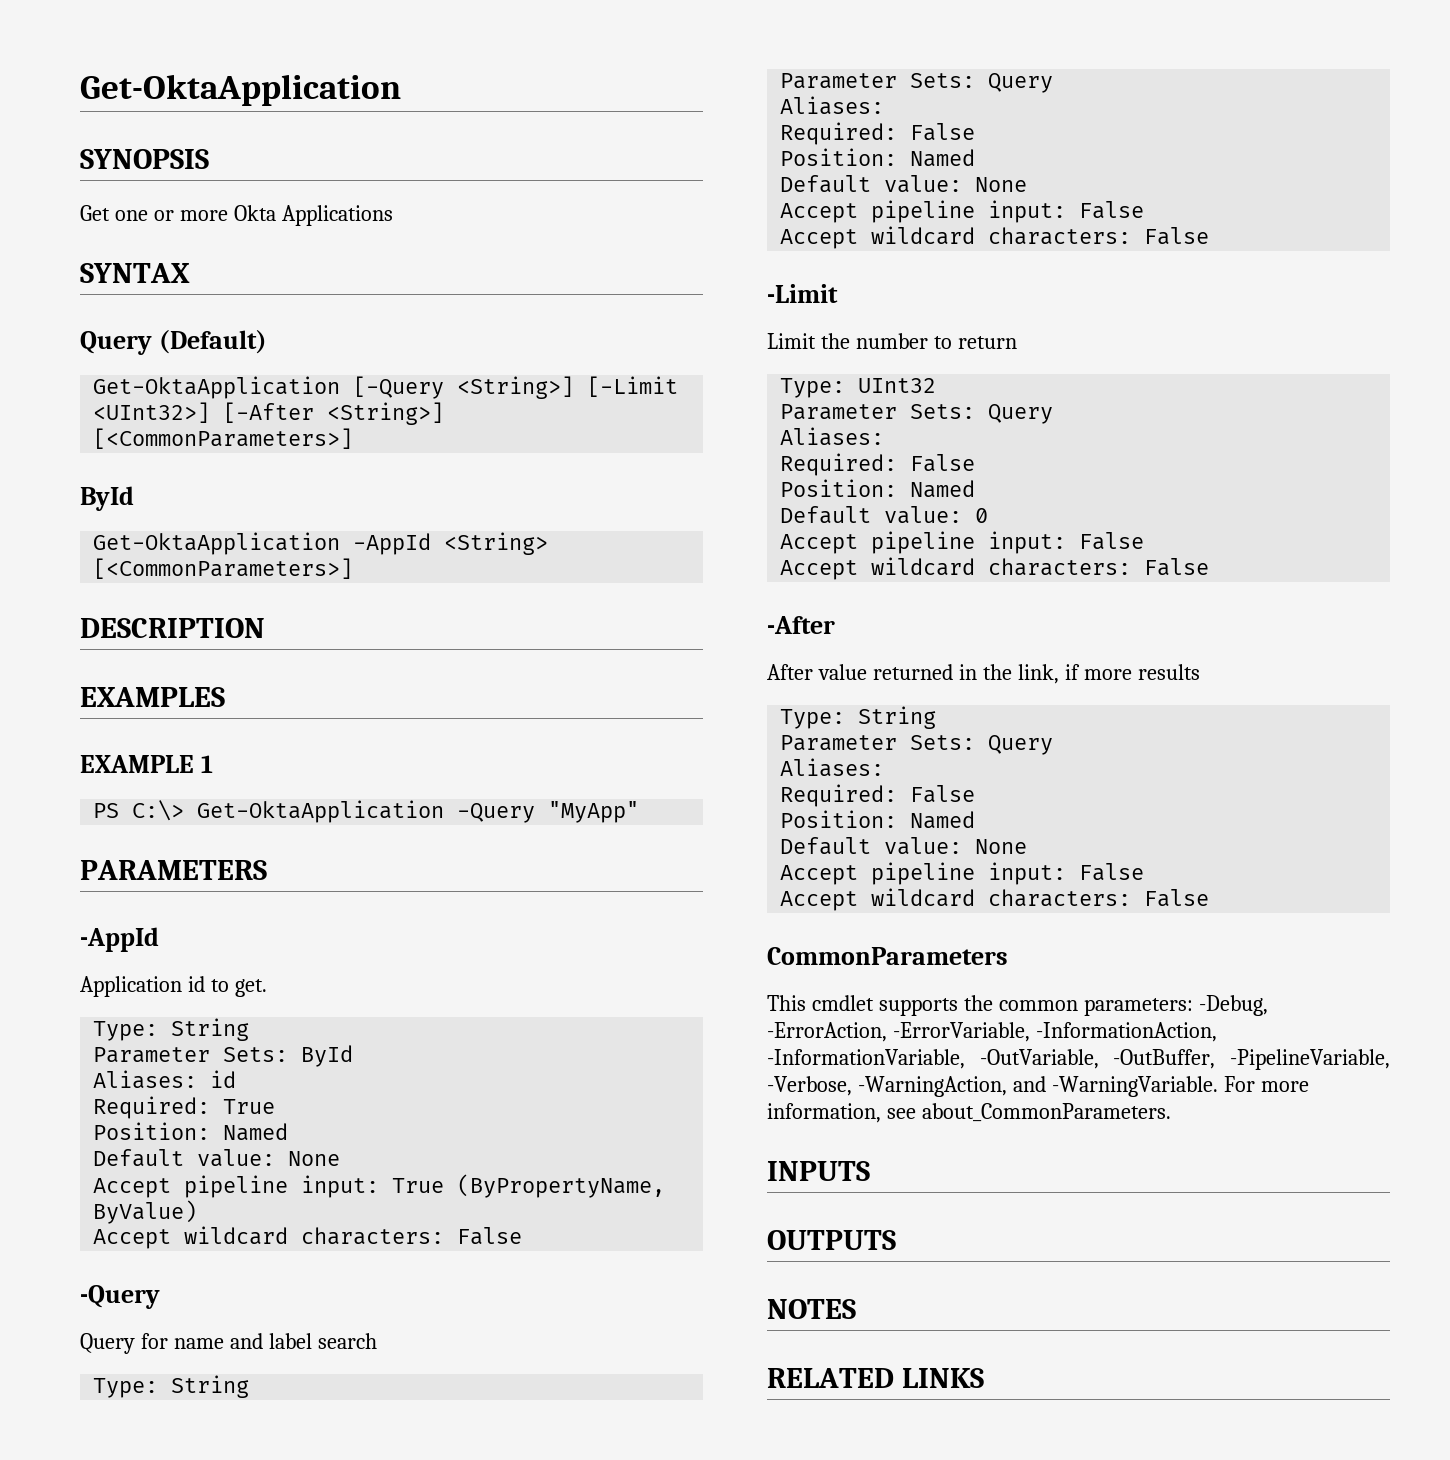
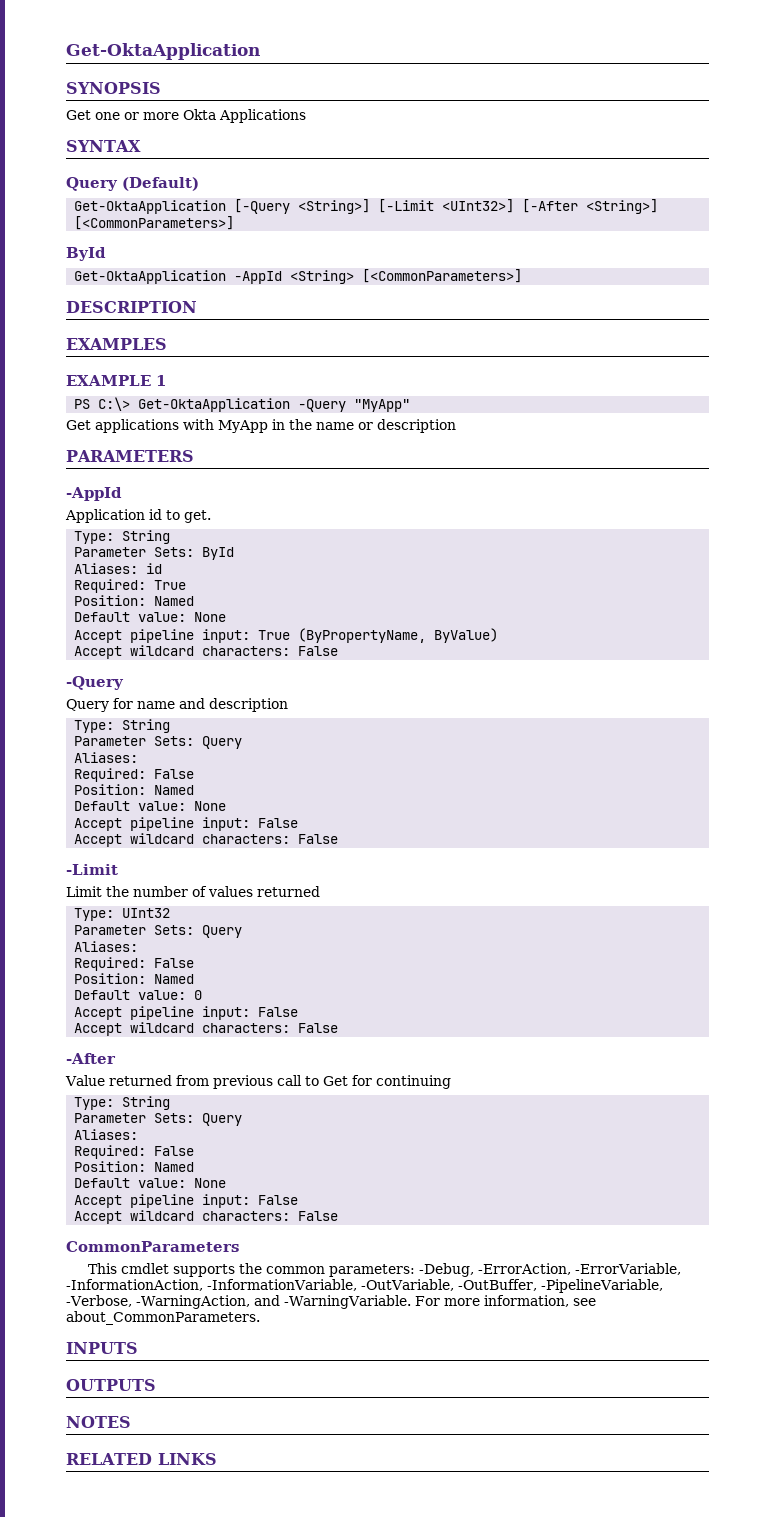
(640, 812) none -> [66,419,456,433] // Get applications with MyApp in the name or description
[268,1333,377,1349] label search -> [209,698,288,712] description
[933,336,1017,349] to return -> [192,886,320,897] of values returned
[767,664,1200,684] After value returned in the link, if more results -> [65,1075,451,1089] Value returned from previous call to Get for continuing

